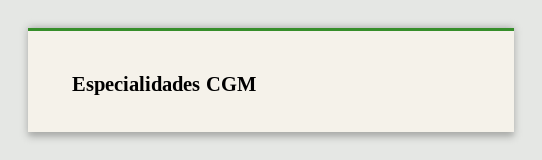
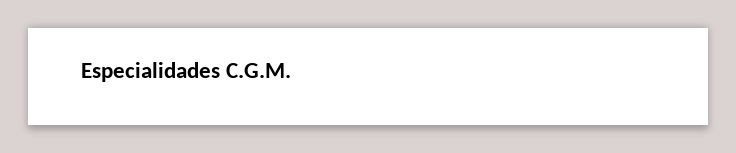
[205,77,256,91] CGM -> [226,63,292,78] C.G.M.

